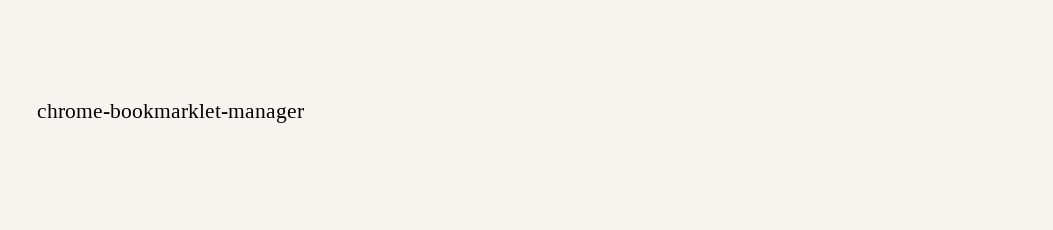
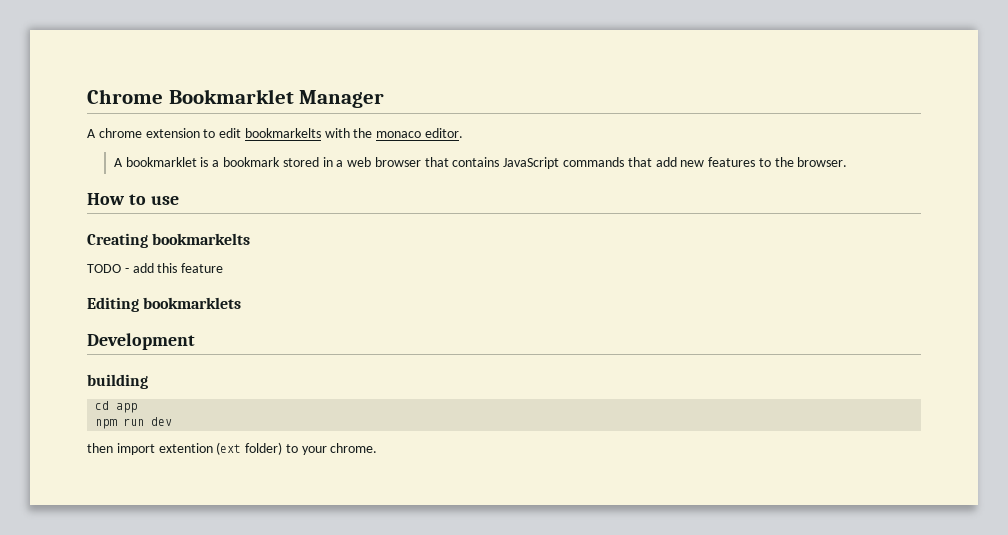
[37,104,304,123] chrome-bookmarklet-manager -> [87,89,385,108] [87,128,464,138] [113,157,848,169] [87,193,179,205] [87,233,251,248] [87,263,224,273] [87,297,242,312] [87,333,195,350] [87,374,148,389] [95,401,138,413] [95,417,173,429] [87,442,378,455] Chrome Bookmarklet Manager // A chrome extension to edit bookmarkelts with the monaco editor. // A bookmarklet is a bookmark stored in a web browser that contains JavaScript commands that add new features to the browser. // How to use // Creating bookmarkelts // TODO - add this feature // Editing bookmarklets // Development // building // cd app // npm run dev // then import extention (ext folder) to your chrome.

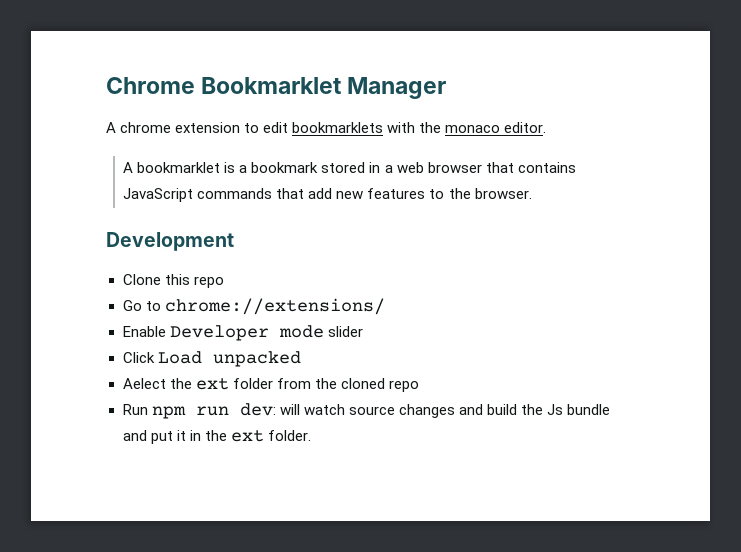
[244,128,321,138] bookmarkelts -> [292,122,384,133] bookmarklets
[87,193,179,205] [87,233,251,248] [87,263,224,273] [87,297,242,312] [87,333,195,350] [87,374,148,389] [95,401,138,413] [95,417,173,429] [87,442,378,455] How to use // Creating bookmarkelts // TODO - add this feature // Editing bookmarklets // Development // building // cd app // npm run dev // then import extention (ext folder) to your chrome. -> [106,232,234,251] [122,274,224,288] [122,298,385,315] [122,325,363,341] [122,351,301,367] [122,378,419,392] [122,403,611,419] [122,430,311,444] Development // Clone this repo // Go to chrome://extensions/ // Enable Developer mode slider // Click Load unpacked // Aelect the ext folder from the cloned repo // Run npm run dev: will watch source changes and build the Js bundle and put it in the ext folder.

